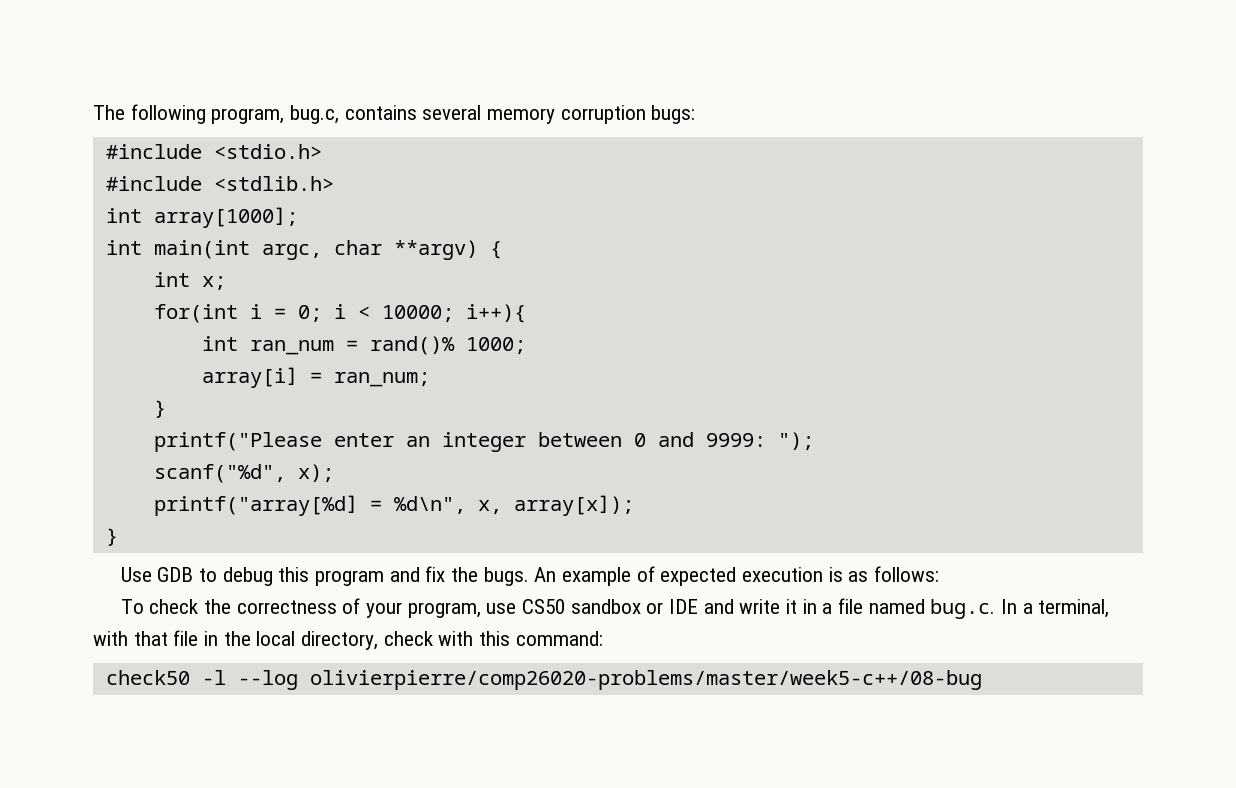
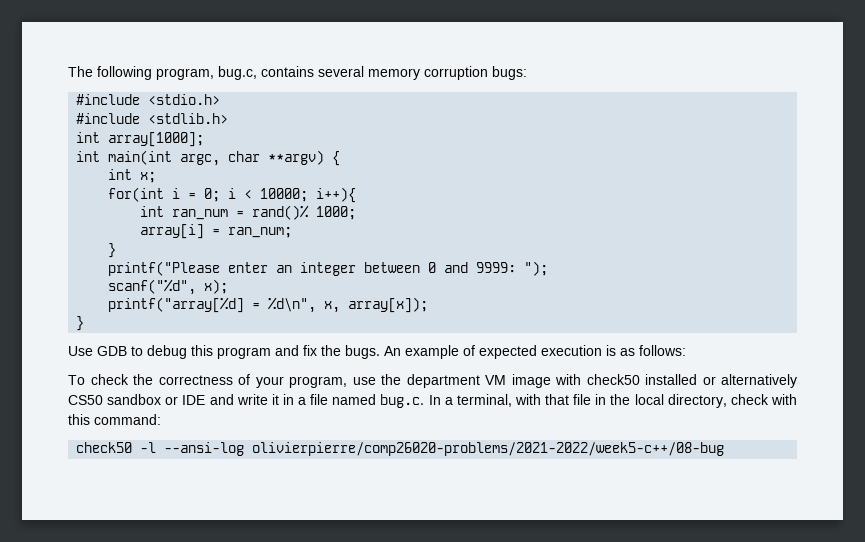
(517, 608) none -> [381,374,797,388] the department VM image with check50 installed or alternatively
[237,670,982,690] --log olivierpierre/comp26020-problems/master/week5-c++/08-bug -> [164,442,725,456] --ansi-log olivierpierre/comp26020-problems/2021-2022/week5-c++/08-bug

